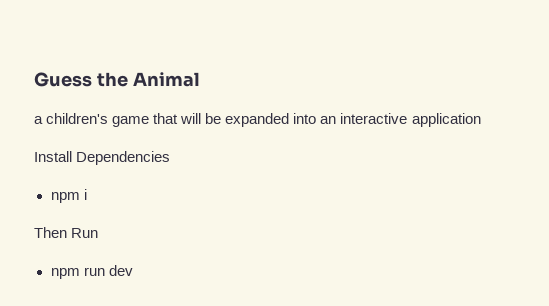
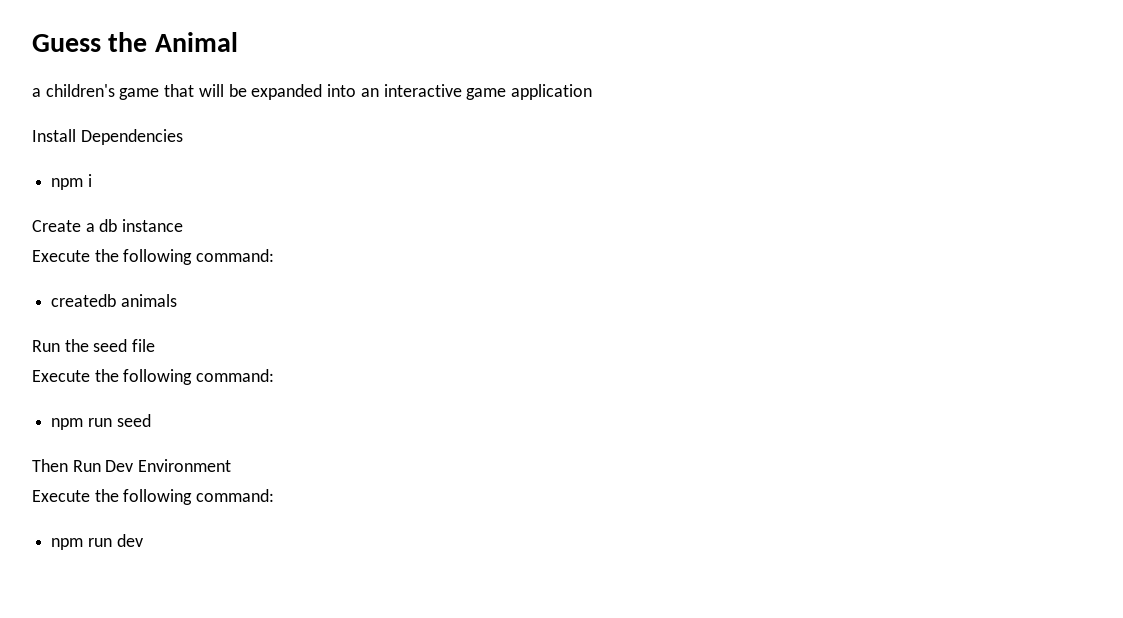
(408, 118) none -> [466,88,507,100] game
[34,227,99,238] Then Run -> [32,219,184,232] [32,249,275,265] [51,294,177,307] [32,339,156,352] [32,369,275,385] [51,414,151,430] [32,459,232,472] [32,489,275,505] Create a db instance // Execute the following command: // createdb animals // Run the seed file // Execute the following command: // npm run seed // Then Run Dev Environment // Execute the following command:

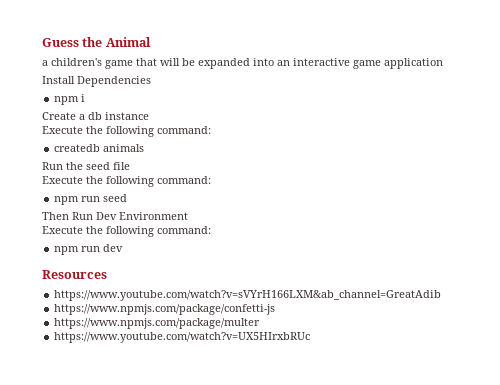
(143, 540) none -> [42,270,107,279] [54,290,442,301] [54,304,276,315] [54,318,261,329] [54,332,311,343] // Resources // https://www.youtube.com/watch?v=sVYrH166LXM&ab_channel=GreatAdib // https://www.npmjs.com/package/confetti-js // https://www.npmjs.com/package/multer // https://www.youtube.com/watch?v=UX5HIrxbRUc

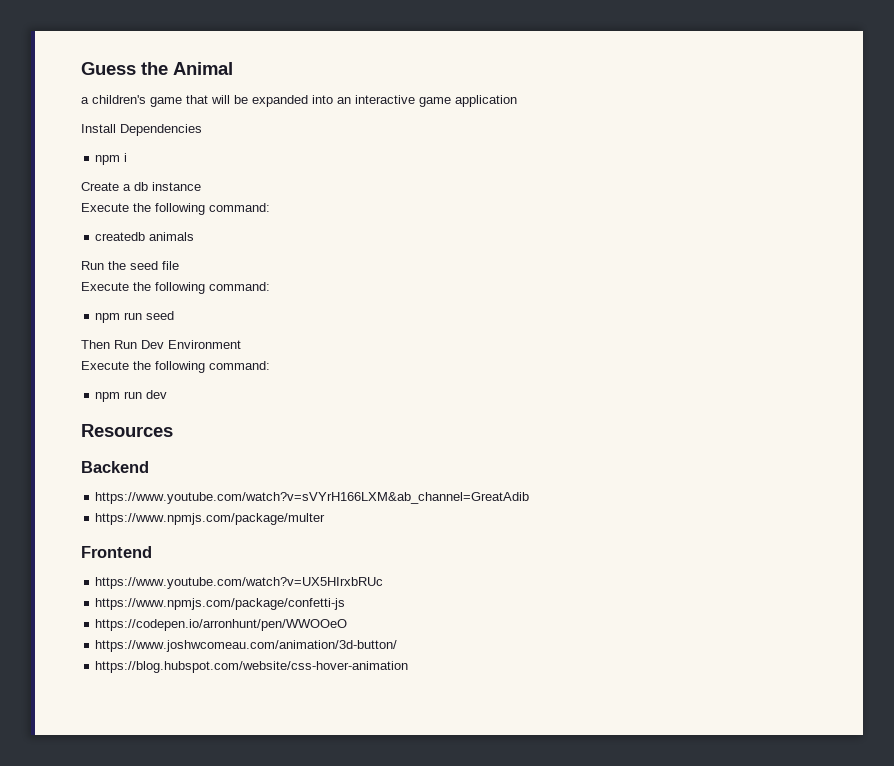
(107, 274) none -> [81,461,149,473] // Backend
[54,304,276,315] [54,318,261,329] [54,332,311,343] https://www.npmjs.com/package/confetti-js // https://www.npmjs.com/package/multer // https://www.youtube.com/watch?v=UX5HIrxbRUc -> [95,513,326,525] [81,546,152,558] [95,577,384,589] [95,598,346,610] [95,619,348,631] [95,640,398,652] [95,661,409,673] https://www.npmjs.com/package/multer // Frontend // https://www.youtube.com/watch?v=UX5HIrxbRUc // https://www.npmjs.com/package/confetti-js // https://codepen.io/arronhunt/pen/WWOOeO // https://www.joshwcomeau.com/animation/3d-button/ // https://blog.hubspot.com/website/css-hover-animation

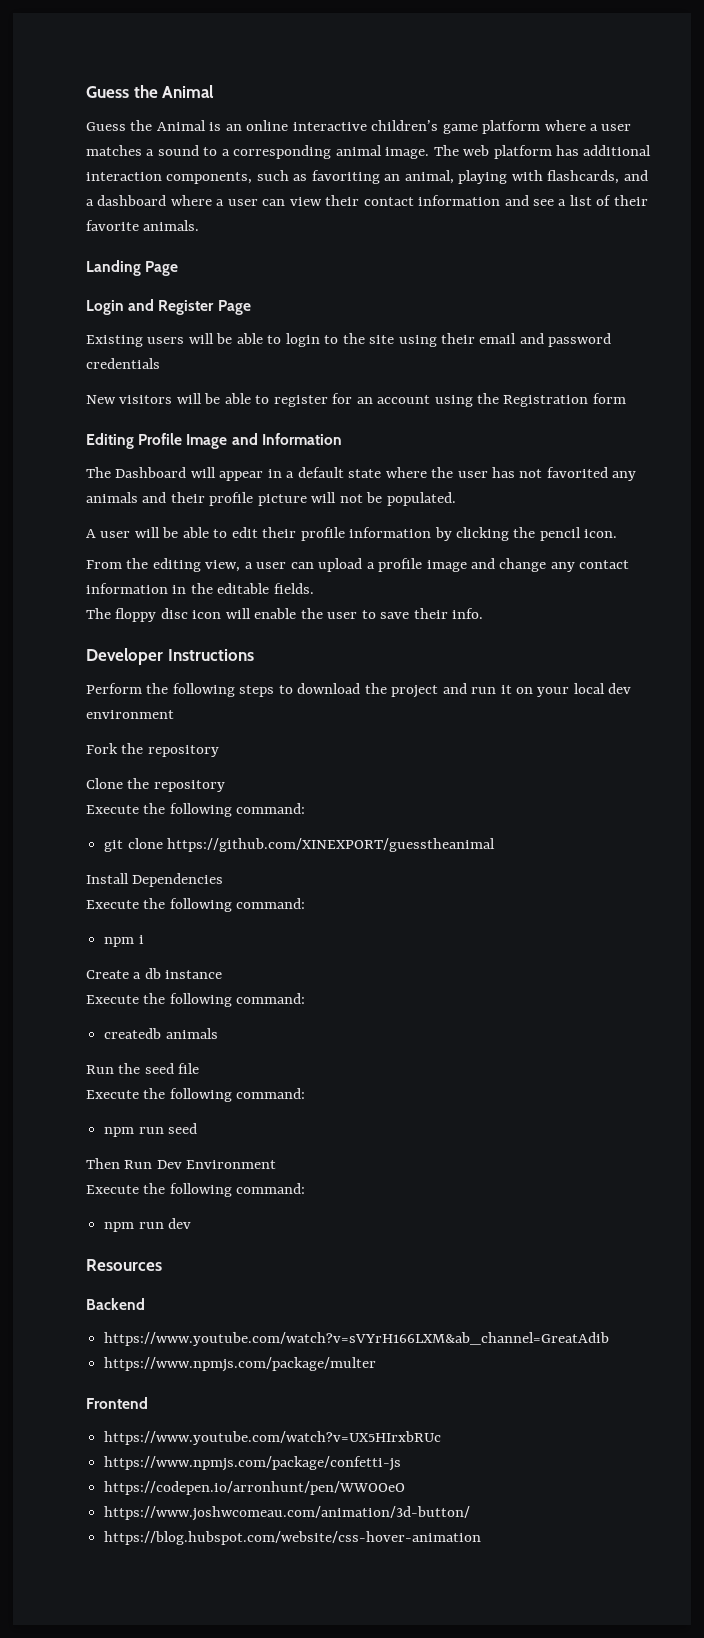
[81,95,517,107] [81,124,202,136] a children's game that will be expanded into an interactive game application // Install Dependencies -> [86,120,632,134] [86,145,652,159] [86,170,648,184] [86,195,648,206] [86,220,200,231] [86,260,179,276] [86,299,251,315] [86,333,612,347] [86,358,160,369] [86,393,626,407] [86,433,342,449] [86,467,637,481] [86,492,456,506] [86,527,618,541] [86,558,630,572] [86,583,314,594] [86,608,484,622] [86,648,254,665] [86,683,632,698] [86,710,174,719] [86,743,219,757] [86,778,225,792] [86,803,306,817] [104,838,496,852] [86,873,224,887] [86,898,306,912] Guess the Animal is an online interactive children’s game platform where a user matches a sound to a corresponding animal image. The web platform has additional interaction components, such as favoriting an animal, playing with flashcards, and a dashboard where a user can view their contact information and see a list of their favorite animals. // Landing Page // Login and Register Page // Existing users will be able to login to the site using their email and password credentials // New visitors will be able to register for an account using the Registration form // Editing Profile Image and Information // The Dashboard will appear in a default state where the user has not favorited any animals and their profile picture will not be populated. // A user will be able to edit their profile information by clicking the pencil icon. // From the editing view, a user can upload a profile image and change any contact information in the editable fields. // The floppy disc icon will enable the user to save their info. // Developer Instructions // Perform the following steps to download the project and run it on your local dev environment // Fork the repository // Clone the repository // Execute the following command: // git clone https://github.com/XINEXPORT/guesstheanimal // Install Dependencies // Execute the following command:

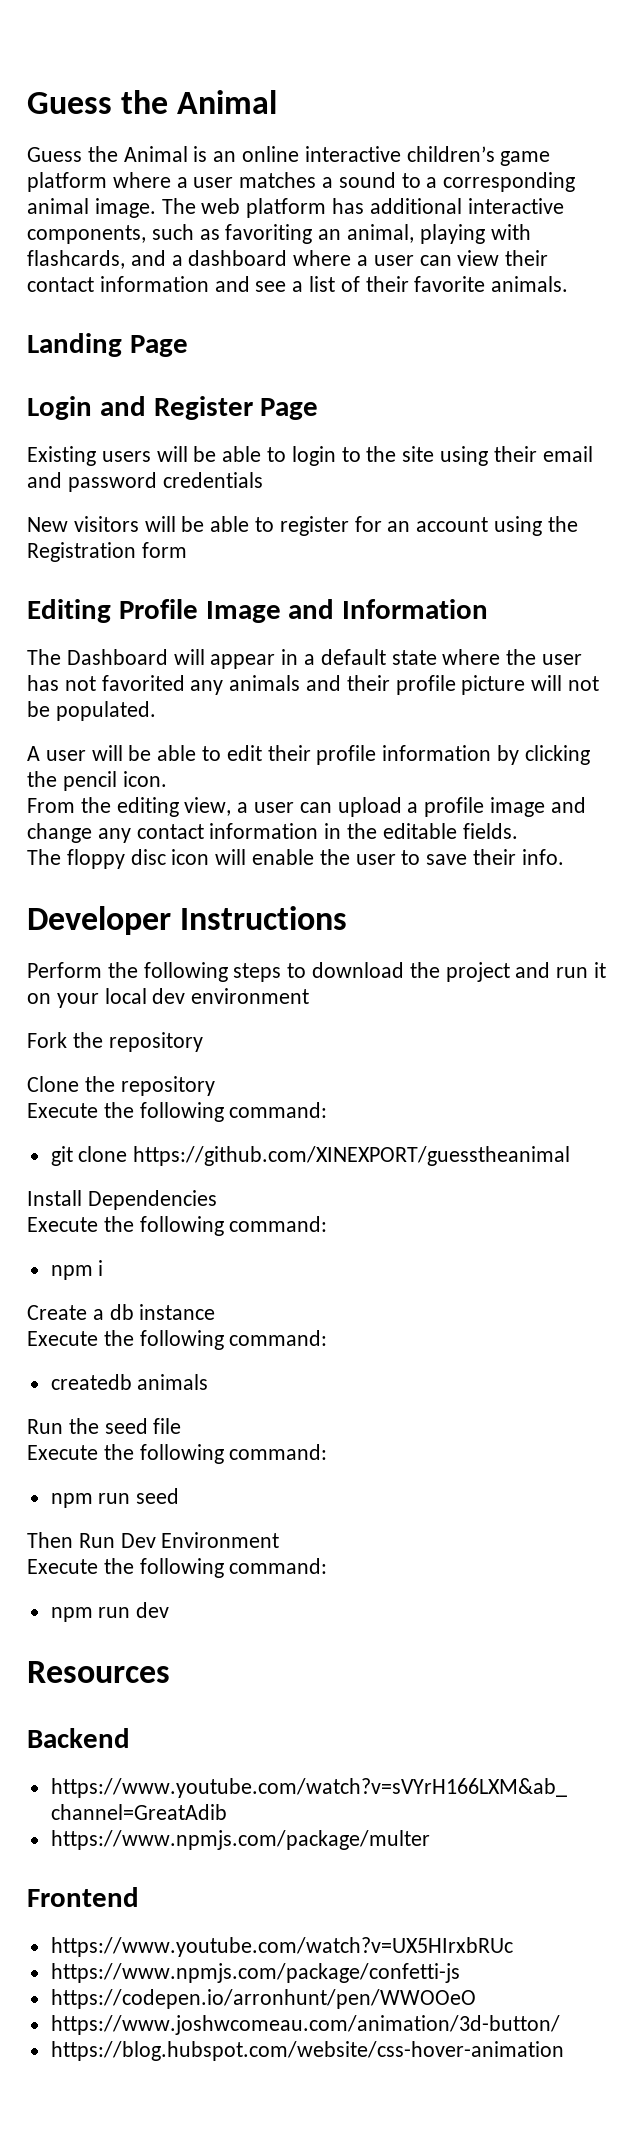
[86,172,162,181] interaction -> [467,198,564,214] interactive

